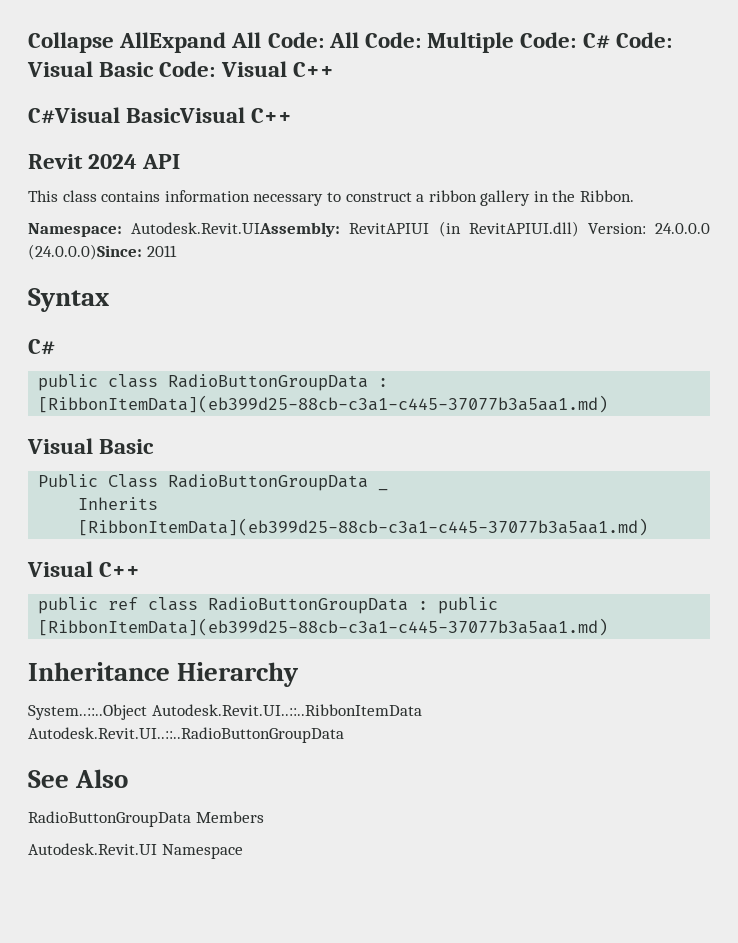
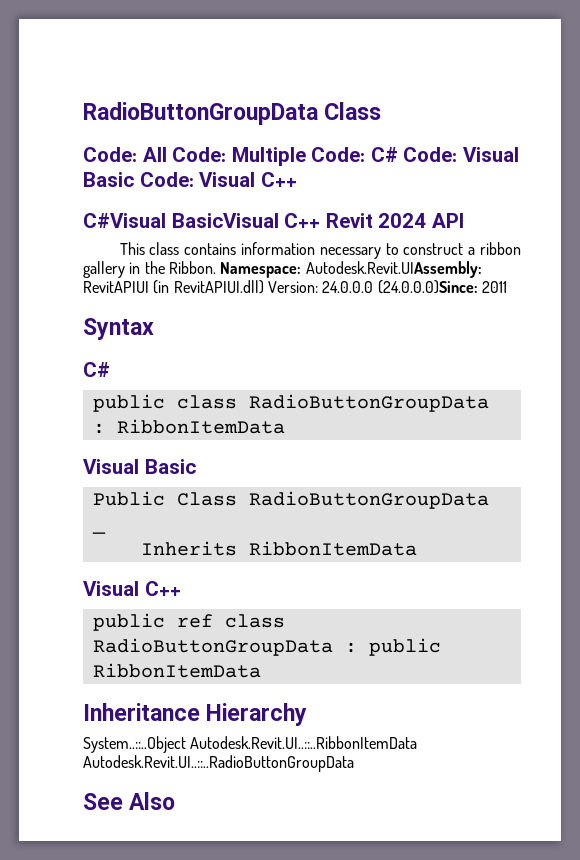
[28,32,262,53] Collapse AllExpand All -> [83,102,382,125] RadioButtonGroupData Class //
(293, 115) // -> (321, 220) none
(635, 196) // -> (216, 267) none
[38,395,609,413] [RibbonItemData](eb399d25-88cb-c3a1-c445-37077b3a5aa1.md) -> [116,419,285,434] RibbonItemData
[78,518,649,536] [RibbonItemData](eb399d25-88cb-c3a1-c445-37077b3a5aa1.md) -> [248,541,417,556] RibbonItemData
[38,618,609,636] [RibbonItemData](eb399d25-88cb-c3a1-c445-37077b3a5aa1.md) -> [92,663,261,678] RibbonItemData
[28,811,264,827] [28,843,243,859] // RadioButtonGroupData Members // Autodesk.Revit.UI Namespace -> (176, 801) none

